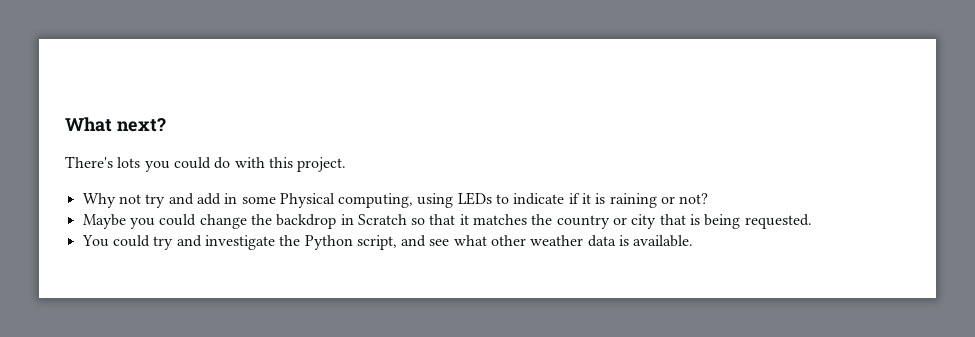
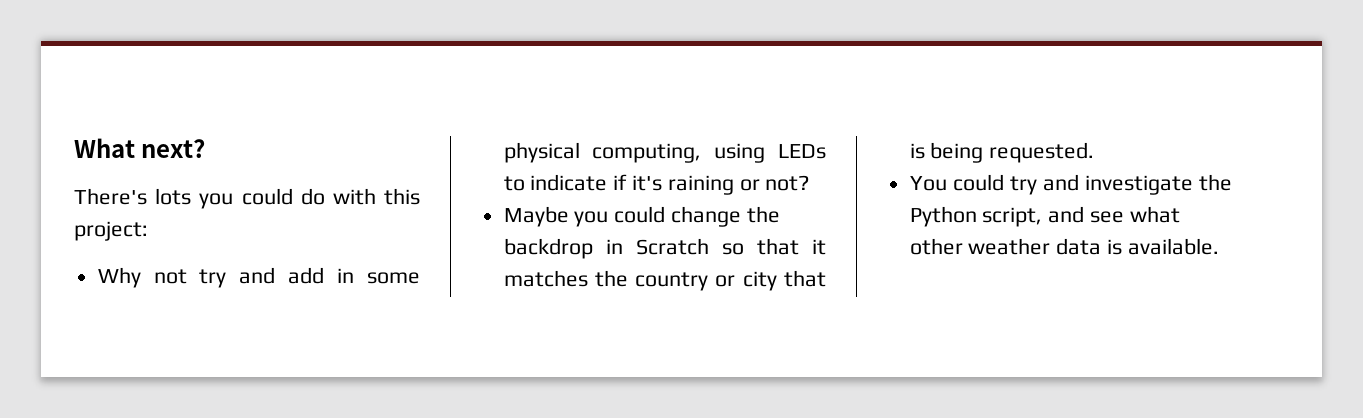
[297,157,347,172] project. -> [74,221,148,241] project:
[279,193,335,208] Physical -> [503,142,580,163] physical
[582,193,606,204] it is -> [632,175,663,191] it's

